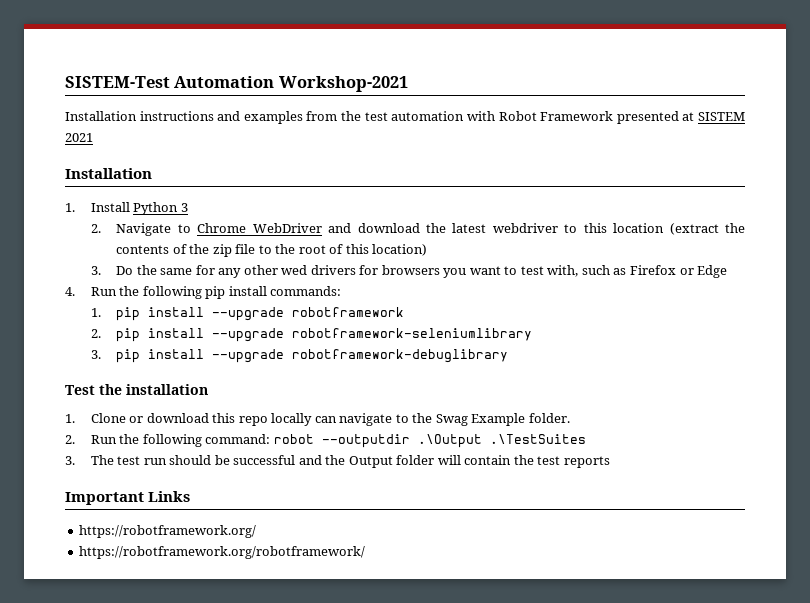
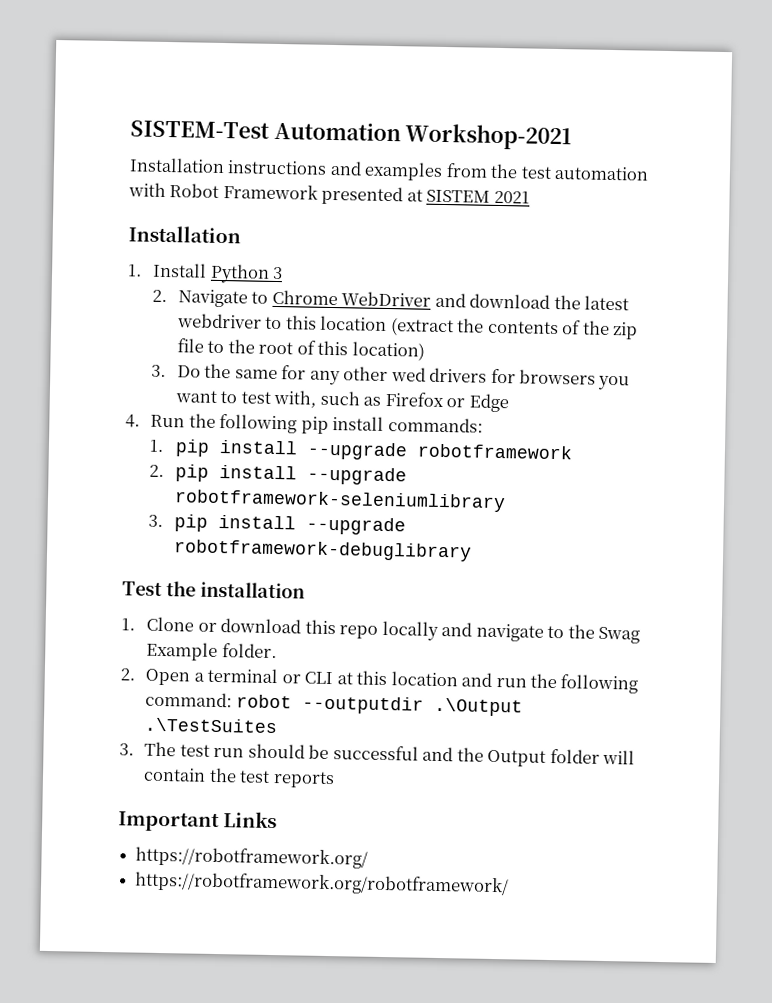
[314,416,337,423] can -> [441,622,473,637] and
[90,435,117,444] Run -> [145,667,527,688] Open a terminal or CLI at this location and run

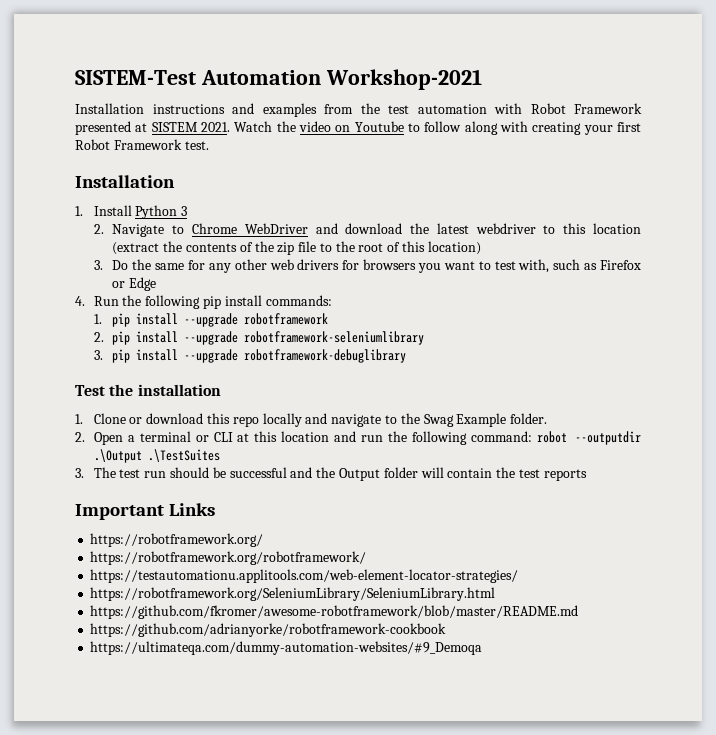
[493,190,530,204] 2021 -> [201,121,641,135] [75,139,209,150] 2021. Watch the video on Youtube to follow along with creating your first Robot Framework test.
[390,367,426,382] wed -> [269,259,294,270] web
(510, 884) none -> [90,569,519,583] [90,587,496,601] [90,605,579,619] [90,623,447,637] [90,641,483,655] // https://testautomationu.applitools.com/web-element-locator-strategies/ // https://robotframework.org/SeleniumLibrary/SeleniumLibrary.html // https://github.com/fkromer/awesome-robotframework/blob/master/README.md // https://github.com/adrianyorke/robotframework-cookbook // https://ultimateqa.com/dummy-automation-websites/#9_Demoqa

